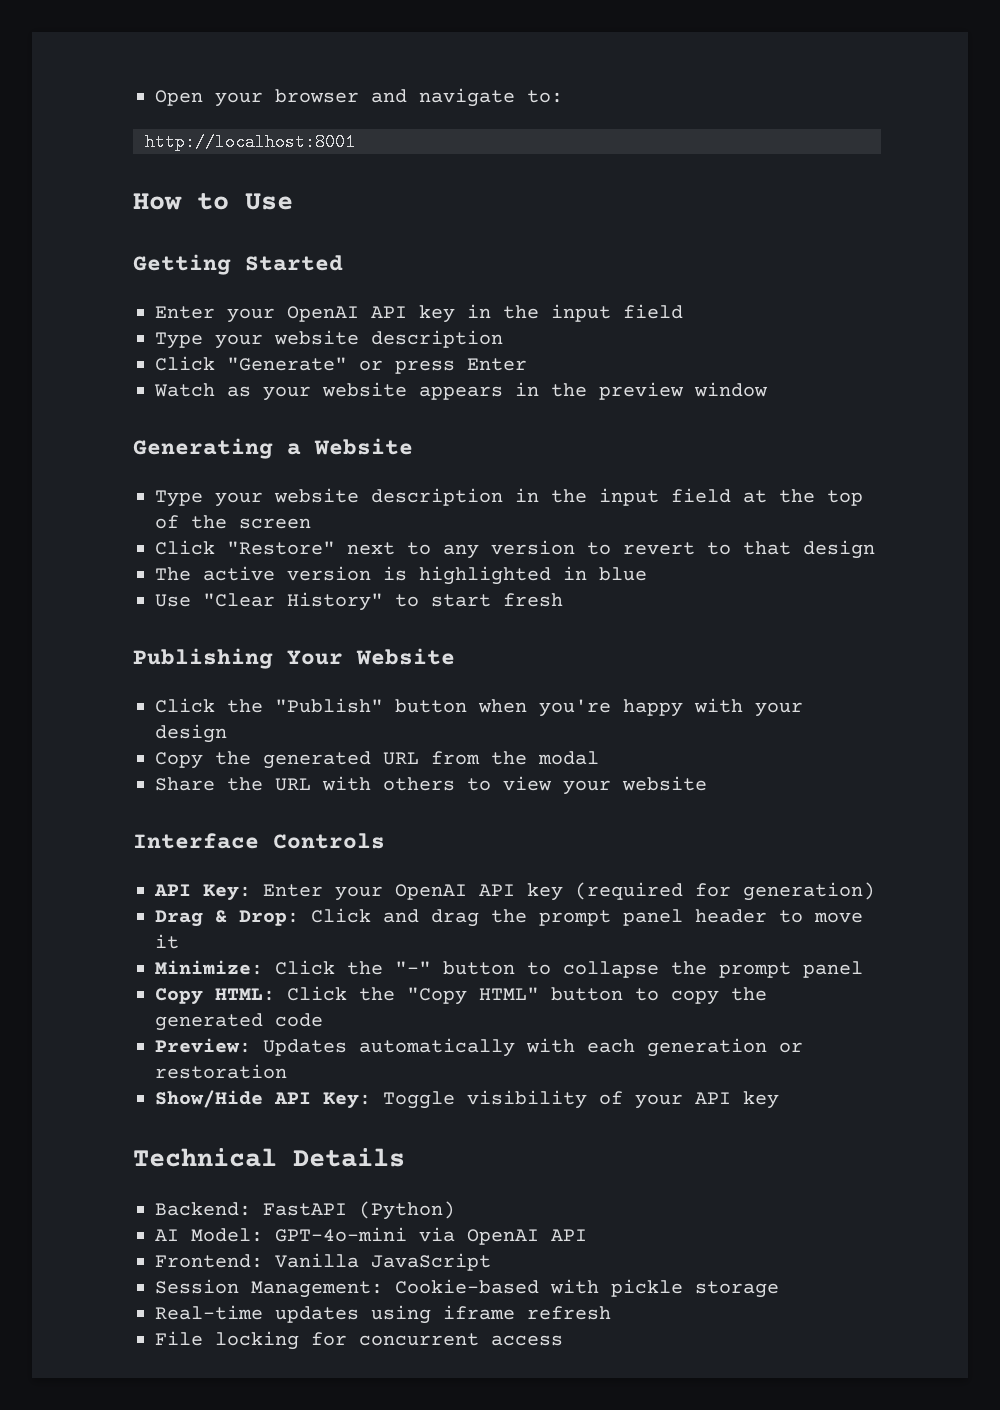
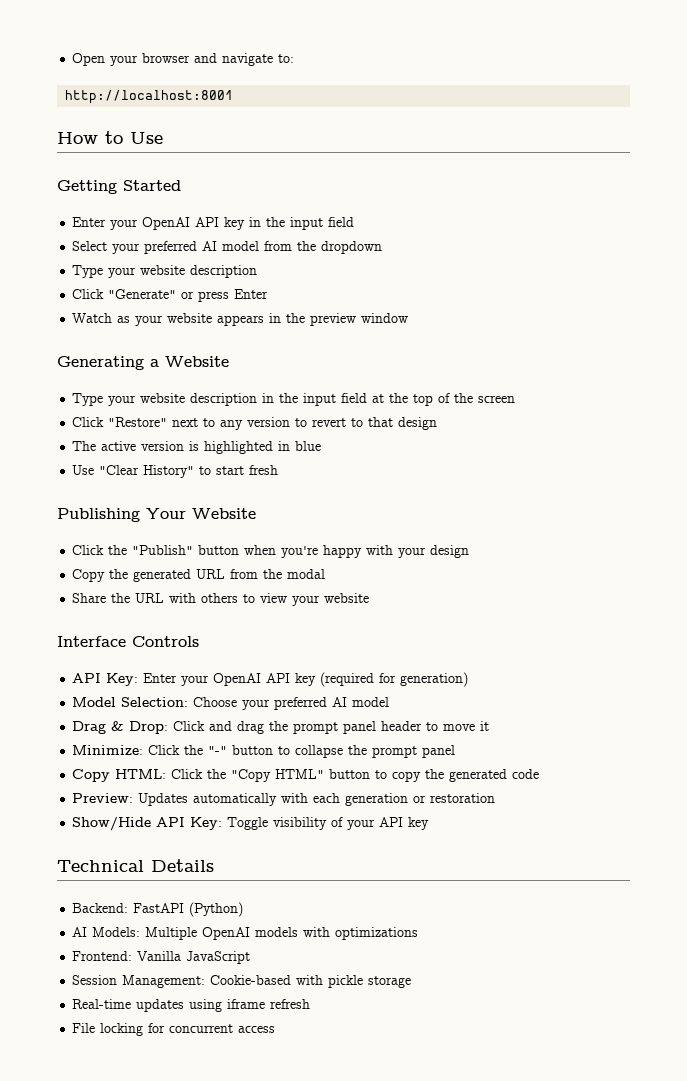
(683, 311) none -> [72,241,383,254] // Select your preferred AI model from the dropdown
(875, 891) none -> [72,697,390,710] // Model Selection: Choose your preferred AI model
[191,1227,587,1245] Model: GPT-4o-mini via OpenAI API -> [92,927,419,940] Models: Multiple OpenAI models with optimizations

